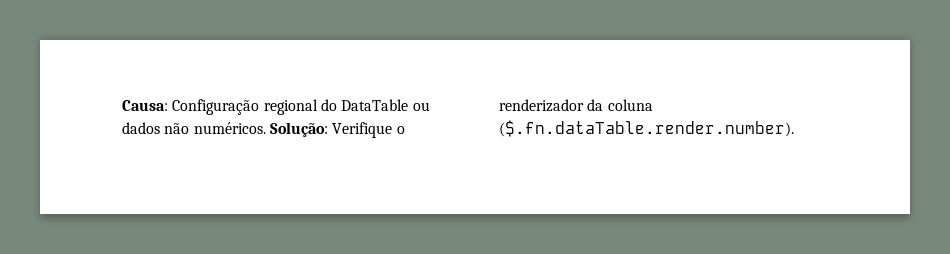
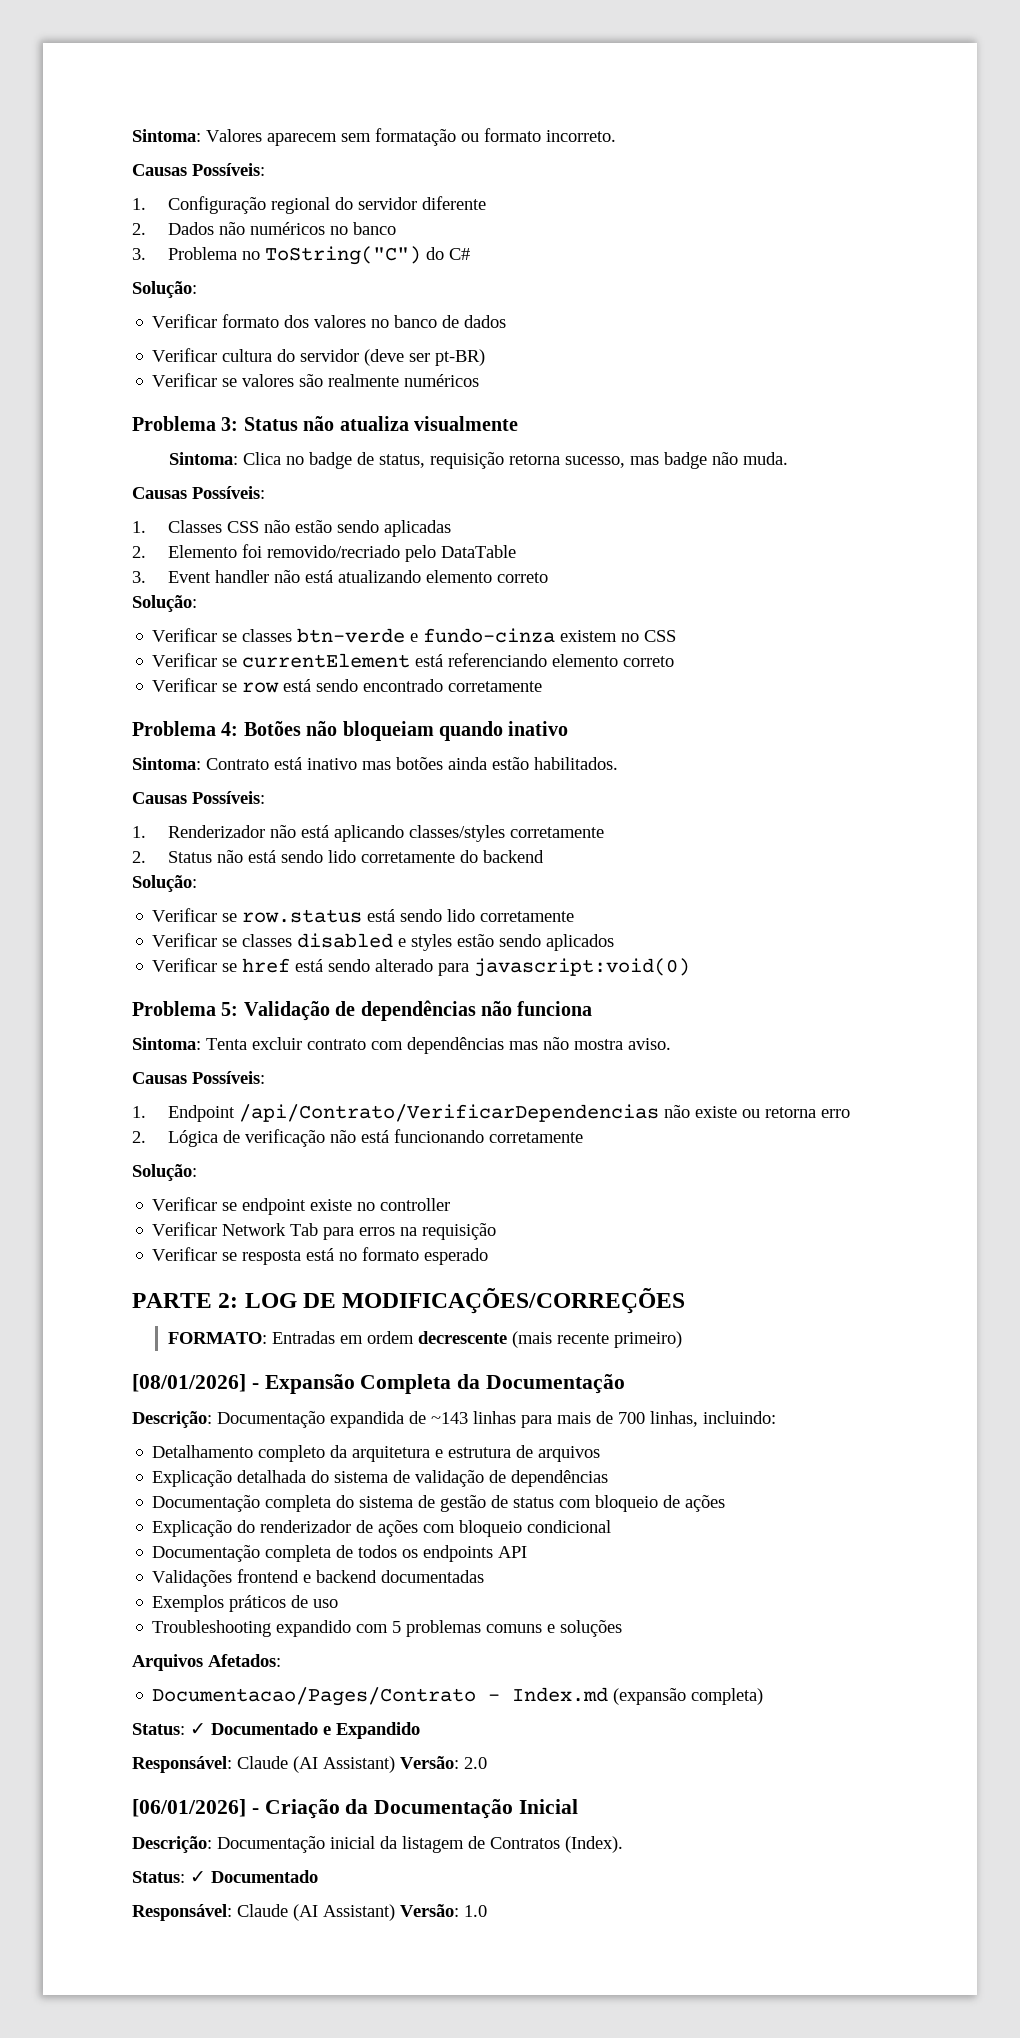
[122,99,430,115] [122,122,405,138] [499,99,653,112] [499,120,794,137] Causa: Configuração regional do DataTable ou dados não numéricos. Solução: Verifique o renderizador da coluna ($.fn.dataTable.render.number). -> [132,128,616,146] [132,163,265,176] [132,196,487,214] [132,222,397,235] [132,246,471,265] [132,281,197,298] [152,314,507,328] [152,348,486,366] [152,373,480,387] [132,416,518,431] [168,452,788,469] [132,486,265,499] [132,520,452,537] [132,544,517,562] [132,570,549,583] [132,595,197,612] [152,628,677,643] [152,653,675,668] [152,678,543,693] [132,721,569,741] [132,757,618,770] [132,791,265,804] [132,825,605,842] [132,850,545,863] [132,875,197,892] [152,908,575,923] [152,933,615,951] [152,958,691,977] [132,1000,593,1021] [132,1037,671,1054] [132,1071,265,1084] [132,1104,851,1122] [132,1129,584,1147] [132,1164,197,1181] [152,1197,451,1215] [152,1222,497,1240] [152,1247,489,1265] [132,1288,686,1314] [168,1331,683,1348] [132,1374,626,1394] [132,1411,776,1428] [152,1445,601,1462] [152,1470,609,1487] [152,1495,726,1512] [152,1520,612,1537] [152,1545,528,1562] [152,1569,485,1587] [152,1595,339,1612] [152,1620,623,1637] [132,1654,281,1671] [152,1687,764,1706] [132,1722,420,1739] [132,1756,487,1773] [132,1799,579,1819] [132,1836,623,1853] [132,1870,318,1883] [132,1904,487,1921] Sintoma: Valores aparecem sem formatação ou formato incorreto. // Causas Possíveis: // 1. Configuração regional do servidor diferente // 2. Dados não numéricos no banco // 3. Problema no ToString("C") do C# // Solução: // Verificar formato dos valores no banco de dados // Verificar cultura do servidor (deve ser pt-BR) // Verificar se valores são realmente numéricos // Problema 3: Status não atualiza visualmente // Sintoma: Clica no badge de status, requisição retorna sucesso, mas badge não muda. // Causas Possíveis: // 1. Classes CSS não estão sendo aplicadas // 2. Elemento foi removido/recriado pelo DataTable // 3. Event handler não está atualizando elemento correto // Solução: // Verificar se classes btn-verde e fundo-cinza existem no CSS // Verificar se currentElement está referenciando elemento correto // Verificar se row está sendo encontrado corretamente // Problema 4: Botões não bloqueiam quando inativo // Sintoma: Contrato está inativo mas botões ainda estão habilitados. // Causas Possíveis: // 1. Renderizador não está aplicando classes/styles corretamente // 2. Status não está sendo lido corretamente do backend // Solução: // Verificar se row.status está sendo lido corretamente // Verificar se classes disabled e styles estão sendo aplicados // Verificar se href está sendo alterado para javascript:void(0) // Problema 5: Validação de dependências não funciona // Sintoma: Tenta excluir contrato com dependências mas não mostra aviso. // Causas Possíveis: // 1. Endpoint /api/Contrato/VerificarDependencias não existe ou retorna erro // 2. Lógica de verificação não está funcionando corretamente // Solução: // Verificar se endpoint existe no controller // Verificar Network Tab para erros na requisição // Verificar se resposta está no formato esperado // PARTE 2: LOG DE MODIFICAÇÕES/CORREÇÕES // FORMATO: Entradas em ordem decrescente (mais recente primeiro) // [08/01/2026] - Expansão Completa da Documentação // Descrição: Documentação expandida de ~143 linhas para mais de 700 linhas, incluindo: // Detalhamento completo da arquitetura e estrutura de arquivos // Explicação detalhada do sistema de validação de dependências // Documentação completa do sistema de gestão de status com bloqueio de ações // Explicação do renderizador de ações com bloqueio condicional // Documentação completa de todos os endpoints API // Validações frontend e backend documentadas // Exemplos práticos de uso // Troubleshooting expandido com 5 problemas comuns e soluções // Arquivos Afetados: // Documentacao/Pages/Contrato - Index.md (expansão completa) // Status: ✓ Documentado e Expandido // Responsável: Claude (AI Assistant) Versão: 2.0 // [06/01/2026] - Criação da Documentação Inicial // Descrição: Documentação inicial da listagem de Contratos (Index). // Status: ✓ Documentado // Responsável: Claude (AI Assistant) Versão: 1.0

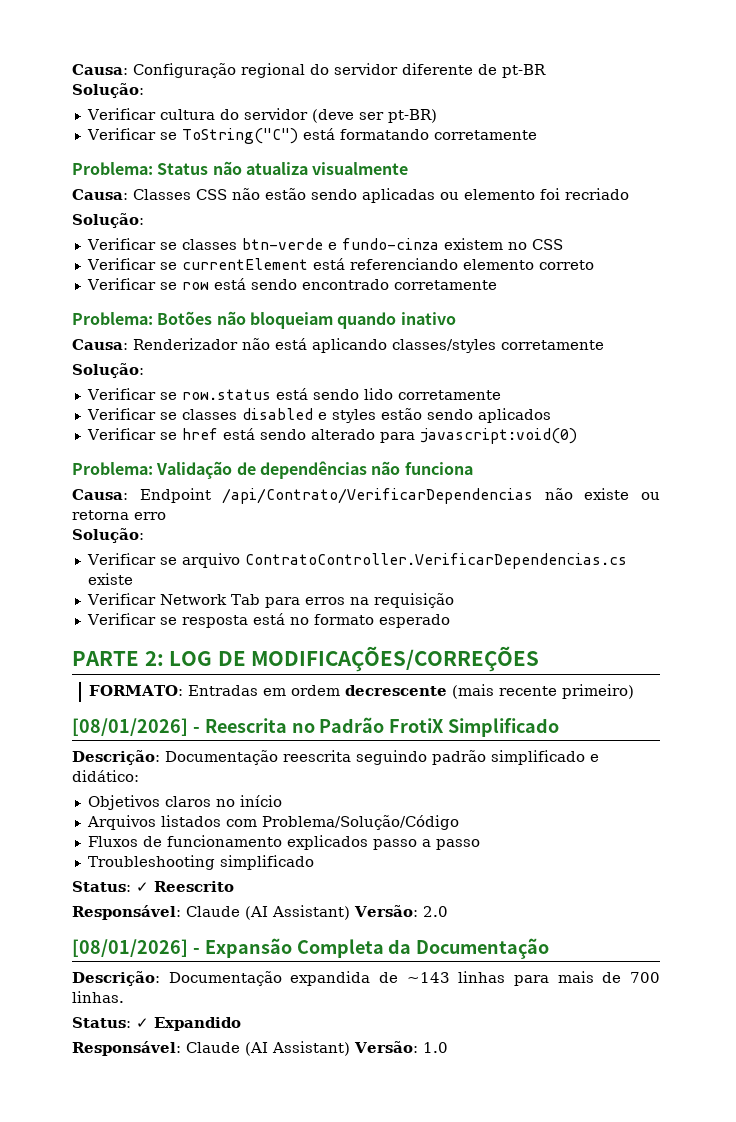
[132,128,616,146] [132,163,265,176] [132,198,146,210] Sintoma: Valores aparecem sem formatação ou formato incorreto. // Causas Possíveis: // 1. -> [72,64,128,75] Causa:
[132,222,397,235] [132,246,471,265] [132,281,197,298] [152,314,507,328] // 2. Dados não numéricos no banco // 3. Problema no ToString("C") do C# // Solução: // Verificar formato dos valores no banco de dados -> [478,64,546,78] [72,83,144,98] de pt-BR // Solução:
[242,374,480,387] [132,416,518,431] [168,452,788,469] [132,486,265,499] [132,521,146,533] valores são realmente numéricos // Problema 3: Status não atualiza visualmente // Sintoma: Clica no badge de status, requisição retorna sucesso, mas badge não muda. // Causas Possíveis: // 1. -> [181,128,537,144] [72,161,409,175] [72,189,128,200] ToString("C") está formatando corretamente // Problema: Status não atualiza visualmente // Causa:
[132,544,517,562] [132,570,549,583] // 2. Elemento foi removido/recriado pelo DataTable // 3. Event handler não está atualizando elemento correto -> [440,188,629,200] ou elemento foi recriado
[132,721,239,736] Problema 4: -> [72,312,153,325] Problema:
[132,757,618,770] [132,791,265,804] [132,826,146,838] Sintoma: Contrato está inativo mas botões ainda estão habilitados. // Causas Possíveis: // 1. -> [72,339,128,350] Causa:
[132,850,545,863] // 2. Status não está sendo lido corretamente do backend -> (604, 345) none
[132,1001,239,1016] Problema 5: -> [72,462,153,475] Problema:
[132,1037,671,1054] [132,1071,265,1084] [132,1106,146,1118] Sintoma: Tenta excluir contrato com dependências mas não mostra aviso. // Causas Possíveis: // 1. -> [72,489,128,500] Causa:
[132,1129,584,1147] [132,1164,197,1181] [152,1197,451,1215] // 2. Lógica de verificação não está funcionando corretamente // Solução: // Verificar se endpoint existe no controller -> [72,528,144,543] [86,553,627,569] [87,573,133,585] // Solução: // Verificar se arquivo ContratoController.VerificarDependencias.cs existe
(683, 1339) none -> [72,717,560,737] [72,750,599,765] [72,770,139,782] [87,795,282,810] [86,815,459,830] [87,835,480,850] [87,855,314,870] [72,881,234,892] [72,905,448,920] // [08/01/2026] - Reescrita no Padrão FrotiX Simplificado // Descrição: Documentação reescrita seguindo padrão simplificado e didático: // Objetivos claros no início // Arquivos listados com Problema/Solução/Código // Fluxos de funcionamento explicados passo a passo // Troubleshooting simplificado // Status: ✓ Reescrito // Responsável: Claude (AI Assistant) Versão: 2.0
[650,1411,776,1427] [152,1445,601,1462] [152,1470,609,1487] [152,1495,726,1512] [152,1520,612,1537] [152,1545,528,1562] [152,1569,485,1587] [152,1595,339,1612] [152,1620,623,1637] [132,1654,281,1671] [152,1687,764,1706] [132,1722,331,1735] linhas, incluindo: // Detalhamento completo da arquitetura e estrutura de arquivos // Explicação detalhada do sistema de validação de dependências // Documentação completa do sistema de gestão de status com bloqueio de ações // Explicação do renderizador de ações com bloqueio condicional // Documentação completa de todos os endpoints API // Validações frontend e backend documentadas // Exemplos práticos de uso // Troubleshooting expandido com 5 problemas comuns e soluções // Arquivos Afetados: // Documentacao/Pages/Contrato - Index.md (expansão completa) // Status: ✓ Documentado e -> [72,991,124,1003] [72,1017,149,1028] linhas. // Status: ✓
[132,1756,487,1773] [132,1799,579,1819] [132,1836,623,1853] [132,1870,318,1883] // Responsável: Claude (AI Assistant) Versão: 2.0 // [06/01/2026] - Criação da Documentação Inicial // Descrição: Documentação inicial da listagem de Contratos (Index). // Status: ✓ Documentado -> (241, 1024) none

